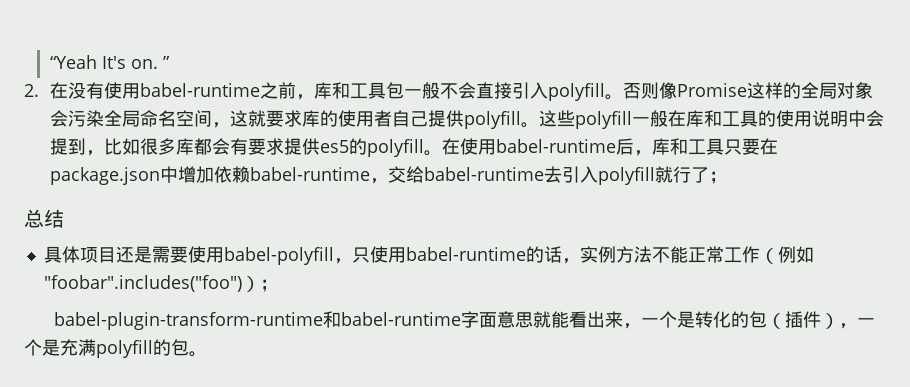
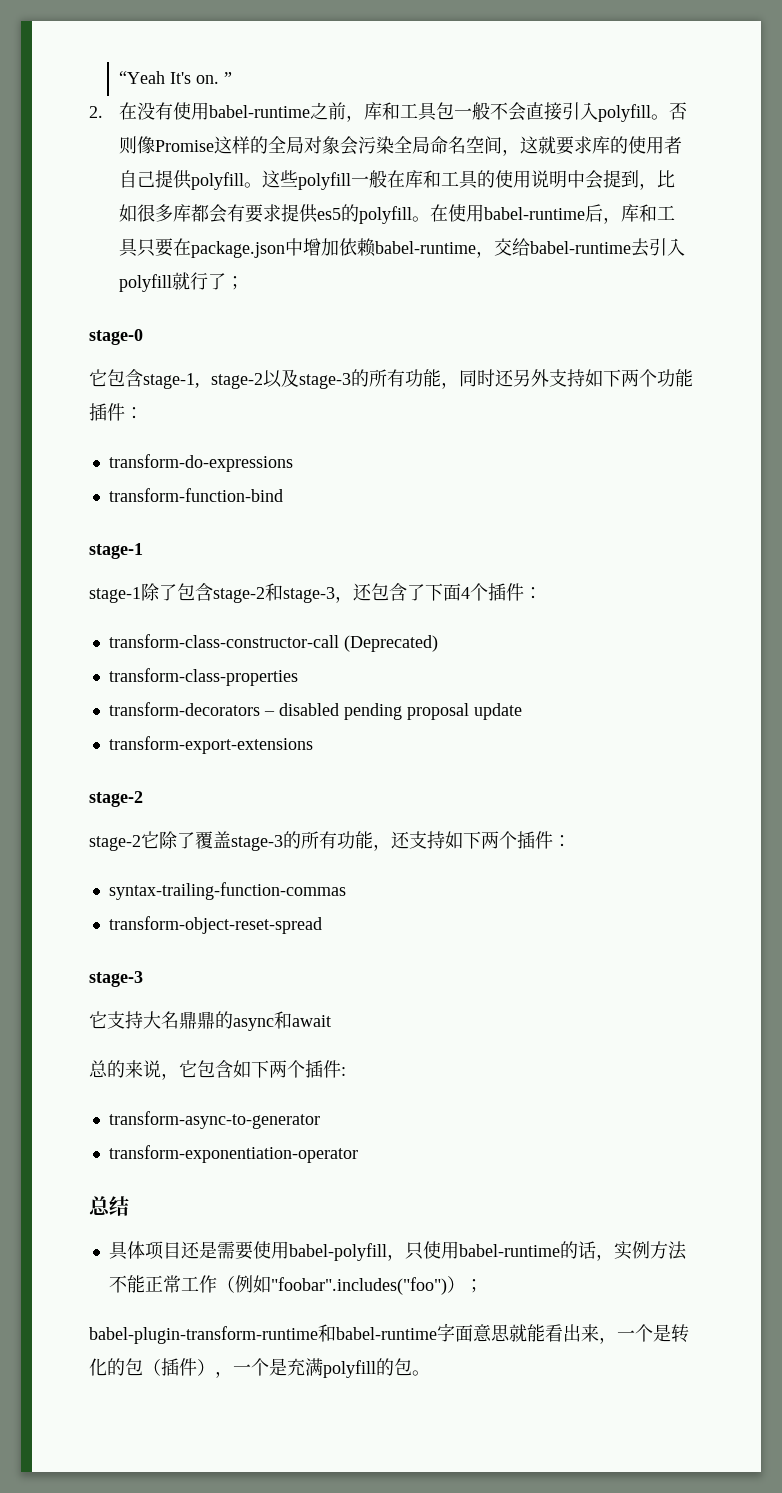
(727, 177) none -> [89,329,143,345] [89,369,693,389] [89,403,143,421] [108,454,293,472] [108,488,283,502] [89,543,143,559] [89,583,542,603] [108,634,438,652] [108,668,298,686] [108,702,522,720] [108,736,313,754] [89,791,143,807] [89,831,571,851] [108,882,346,900] [108,916,322,934] [89,971,143,987] [89,1011,331,1031] [89,1060,346,1080] [108,1111,320,1129] [108,1145,358,1163] // stage-0 // 它包含stage-1, stage-2以及stage-3的所有功能，同时还另外支持如下两个功能插件： // transform-do-expressions // transform-function-bind // stage-1 // stage-1除了包含stage-2和stage-3，还包含了下面4个插件： // transform-class-constructor-call (Deprecated) // transform-class-properties // transform-decorators – disabled pending proposal update // transform-export-extensions // stage-2 // stage-2它除了覆盖stage-3的所有功能，还支持如下两个插件： // syntax-trailing-function-commas // transform-object-reset-spread // stage-3 // 它支持大名鼎鼎的async和await // 总的来说，它包含如下两个插件: // transform-async-to-generator // transform-exponentiation-operator

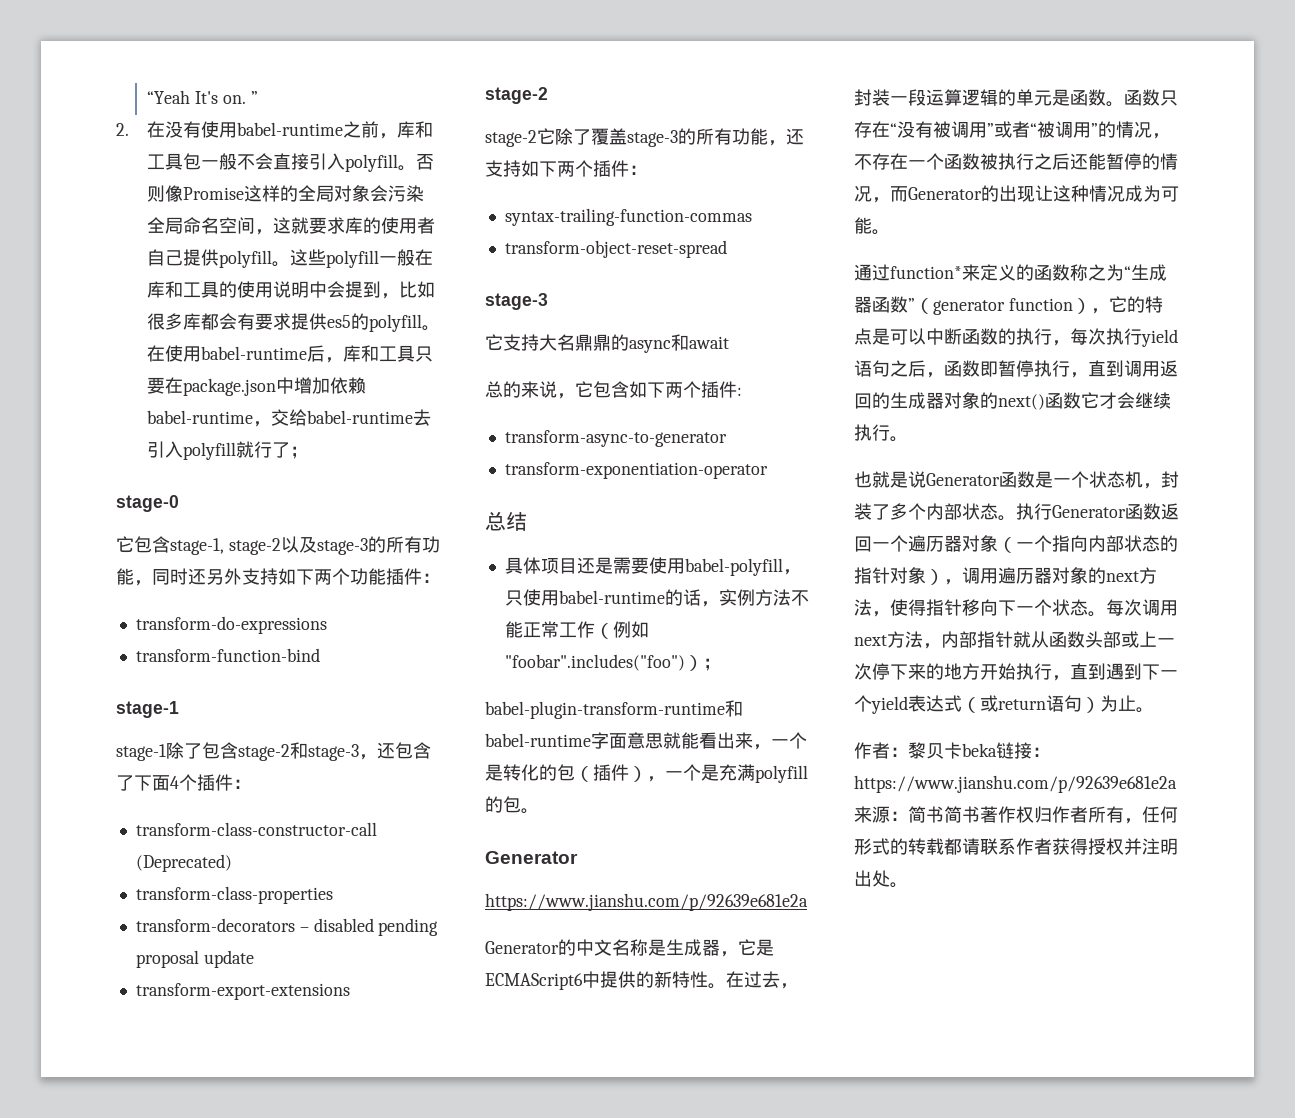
(430, 1373) none -> [485,851,578,864] [485,893,808,911] [485,939,774,957] [485,971,798,990] [854,89,1178,107] [854,121,1170,139] [854,153,1178,170] [854,185,1179,203] [854,217,890,235] [854,264,1167,281] [854,296,1163,315] [854,328,1178,347] [854,360,1178,378] [854,392,1171,410] [854,424,908,442] [854,471,1179,489] [854,503,1179,521] [854,535,1178,553] [854,567,1157,585] [854,599,1178,617] [854,631,1175,649] [854,663,1178,681] [854,695,1154,714] [854,742,1050,759] [854,775,1177,793] [854,806,1178,824] [854,838,1178,855] [854,870,908,888] // Generator // https://www.jianshu.com/p/92639e681e2a // Generator的中文名称是生成器，它是ECMAScript6中提供的新特性。在过去，封装一段运算逻辑的单元是函数。函数只存在“没有被调用”或者“被调用”的情况，不存在一个函数被执行之后还能暂停的情况，而Generator的出现让这种情况成为可能。 // 通过function*来定义的函数称之为“生成器函数”（generator function），它的特点是可以中断函数的执行，每次执行yield语句之后，函数即暂停执行，直到调用返回的生成器对象的next()函数它才会继续执行。 // 也就是说Generator函数是一个状态机，封装了多个内部状态。执行Generator函数返回一个遍历器对象（一个指向内部状态的指针对象），调用遍历器对象的next方法，使得指针移向下一个状态。每次调用next方法，内部指针就从函数头部或上一次停下来的地方开始执行，直到遇到下一个yield表达式（或return语句）为止。 // 作者：黎贝卡beka链接：https://www.jianshu.com/p/92639e681e2a来源：简书简书著作权归作者所有，任何形式的转载都请联系作者获得授权并注明出处。

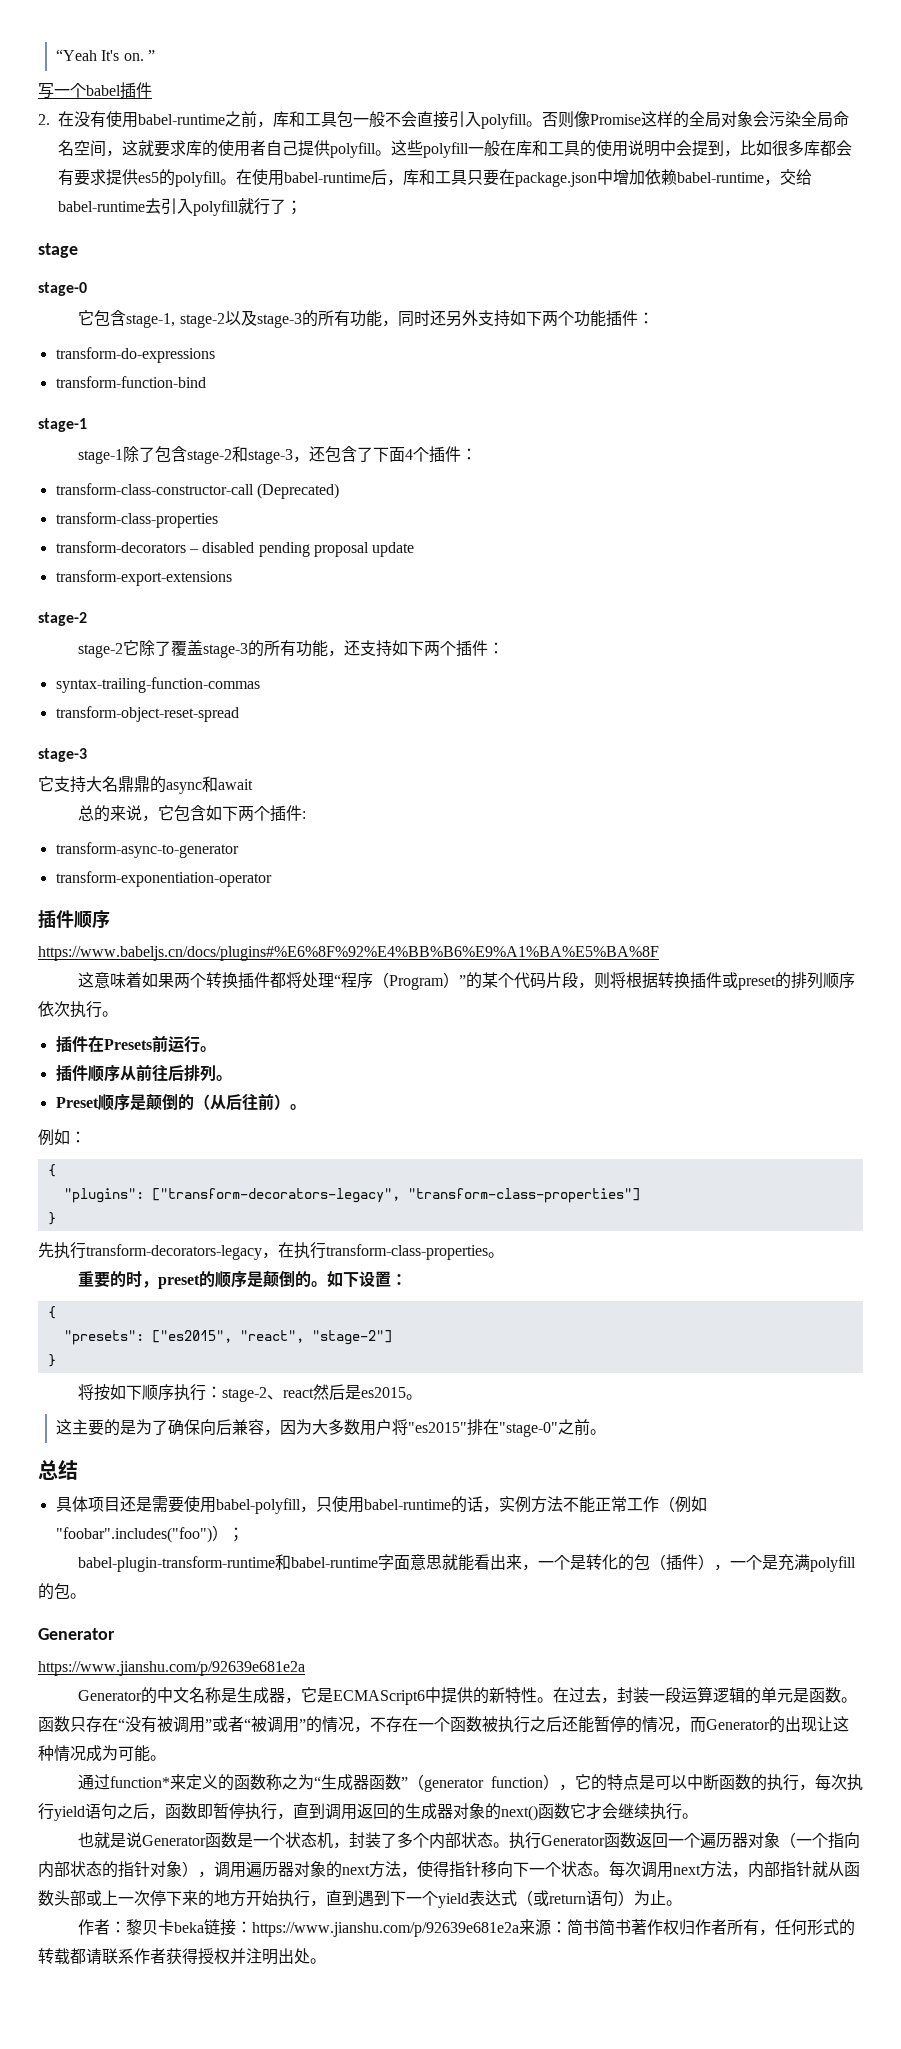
(258, 97) none -> [38,82,152,99] // 写一个babel插件
(309, 452) none -> [38,243,78,258] // stage
(768, 470) none -> [38,910,110,929] [38,946,659,961] [78,972,856,990] [38,1001,118,1018] [55,1035,216,1053] [55,1064,232,1082] [55,1093,306,1111] [38,1129,86,1146] [47,1164,56,1177] [63,1188,640,1203] [47,1212,56,1225] [38,1242,504,1260] [78,1270,408,1289] [47,1306,56,1319] [63,1330,392,1345] [47,1354,56,1367] [78,1384,423,1402] [55,1419,606,1437] // 插件顺序 // https://www.babeljs.cn/docs/plugins#%E6%8F%92%E4%BB%B6%E9%A1%BA%E5%BA%8F // 这意味着如果两个转换插件都将处理“程序（Program）”的某个代码片段，则将根据转换插件或preset的排列顺序依次执行。 // 插件在Presets前运行。 // 插件顺序从前往后排列。 // Preset顺序是颠倒的（从后往前）。 // 例如： // { // "plugins": ["transform-decorators-legacy", "transform-class-properties"] // } // 先执行transform-decorators-legacy，在执行transform-class-properties。 // 重要的时，preset的顺序是颠倒的。如下设置： // { // "presets": ["es2015", "react", "stage-2"] // } // 将按如下顺序执行：stage-2、react然后是es2015。 // 这主要的是为了确保向后兼容，因为大多数用户将"es2015"排在"stage-0"之前。

